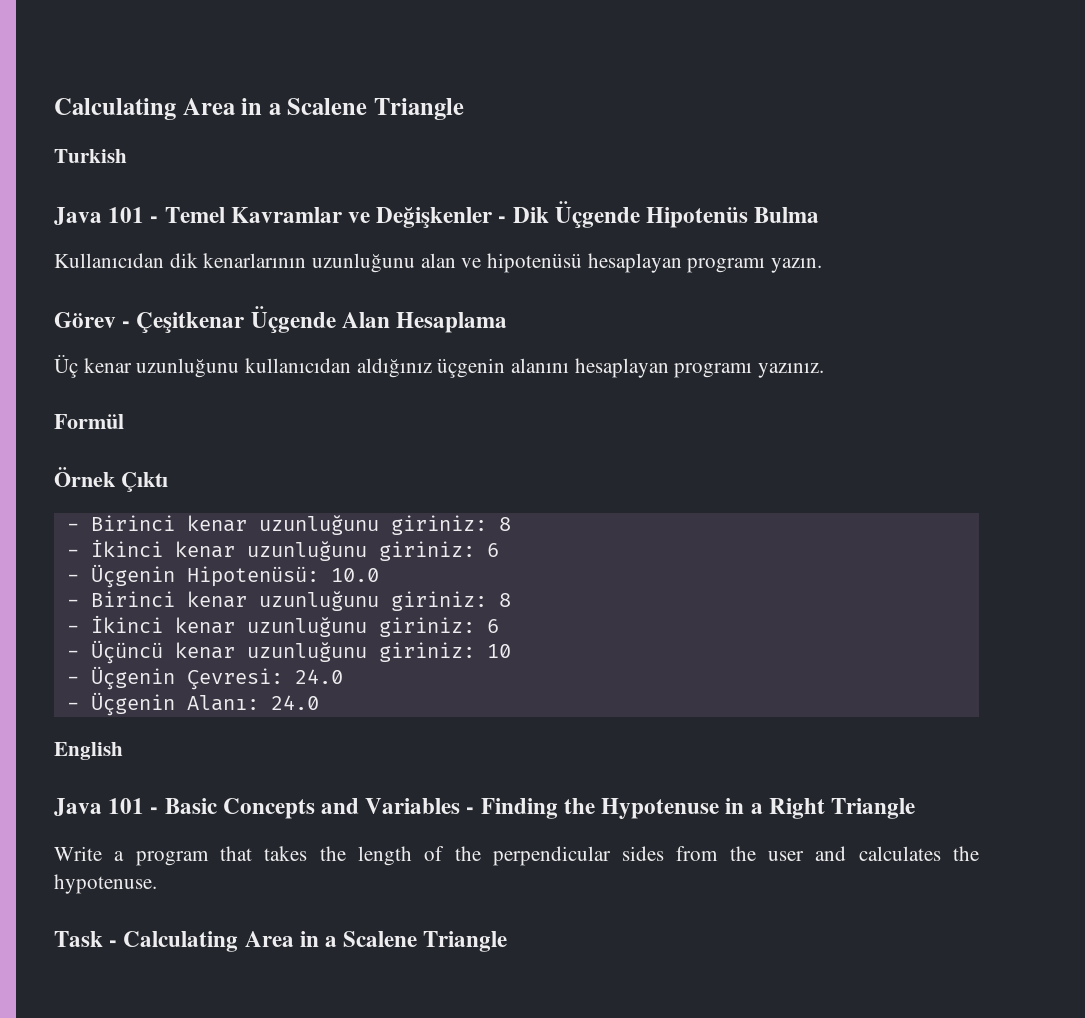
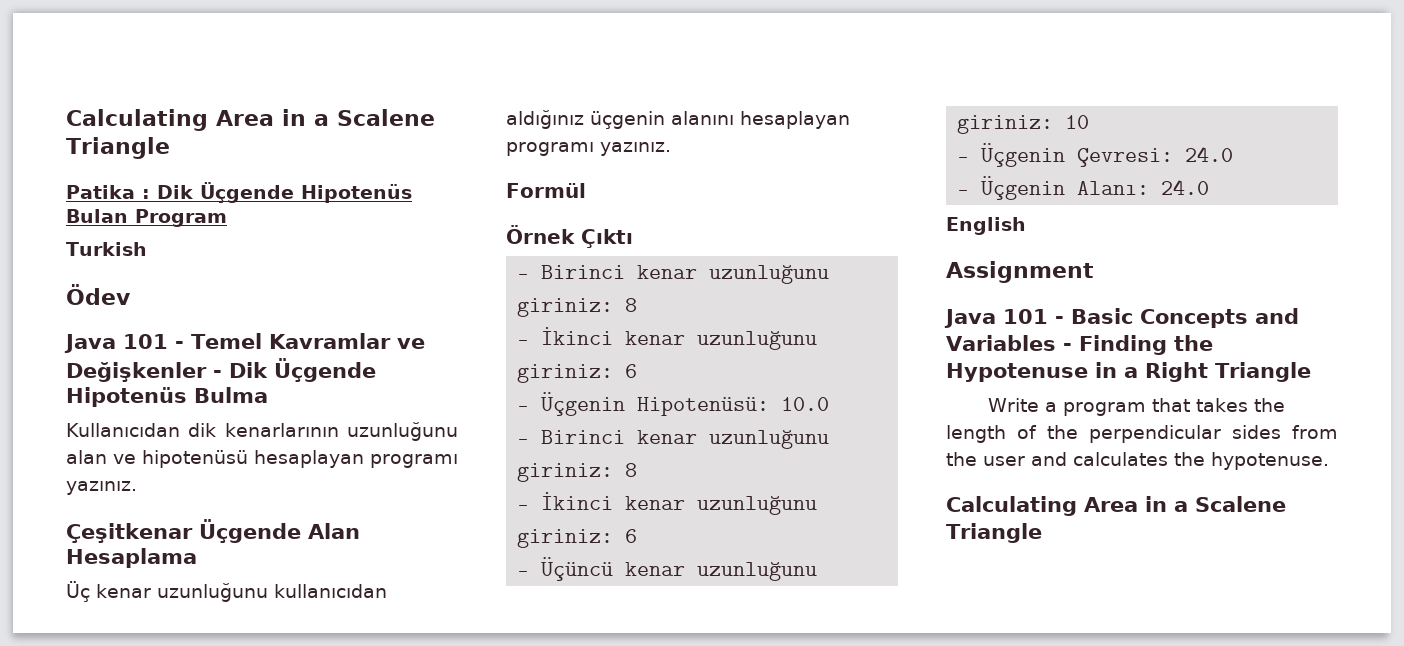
[54,98,465,120] Calculating Area in a Scalene Triangle -> [66,109,435,131] [66,137,170,159] [66,182,412,203] [66,209,227,227] Calculating Area in a Scalene Triangle // Patika : Dik Üçgende Hipotenüs Bulan Program
(127, 156) none -> [66,284,131,305] // Ödev
[771,258,823,273] [54,312,131,328] yazın. // Görev - -> [66,481,137,495] yazınız. //
(123, 751) none -> [946,261,1094,283] // Assignment
[54,931,118,947] Task - -> (1329, 461) none

